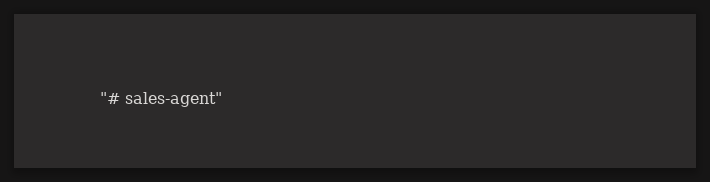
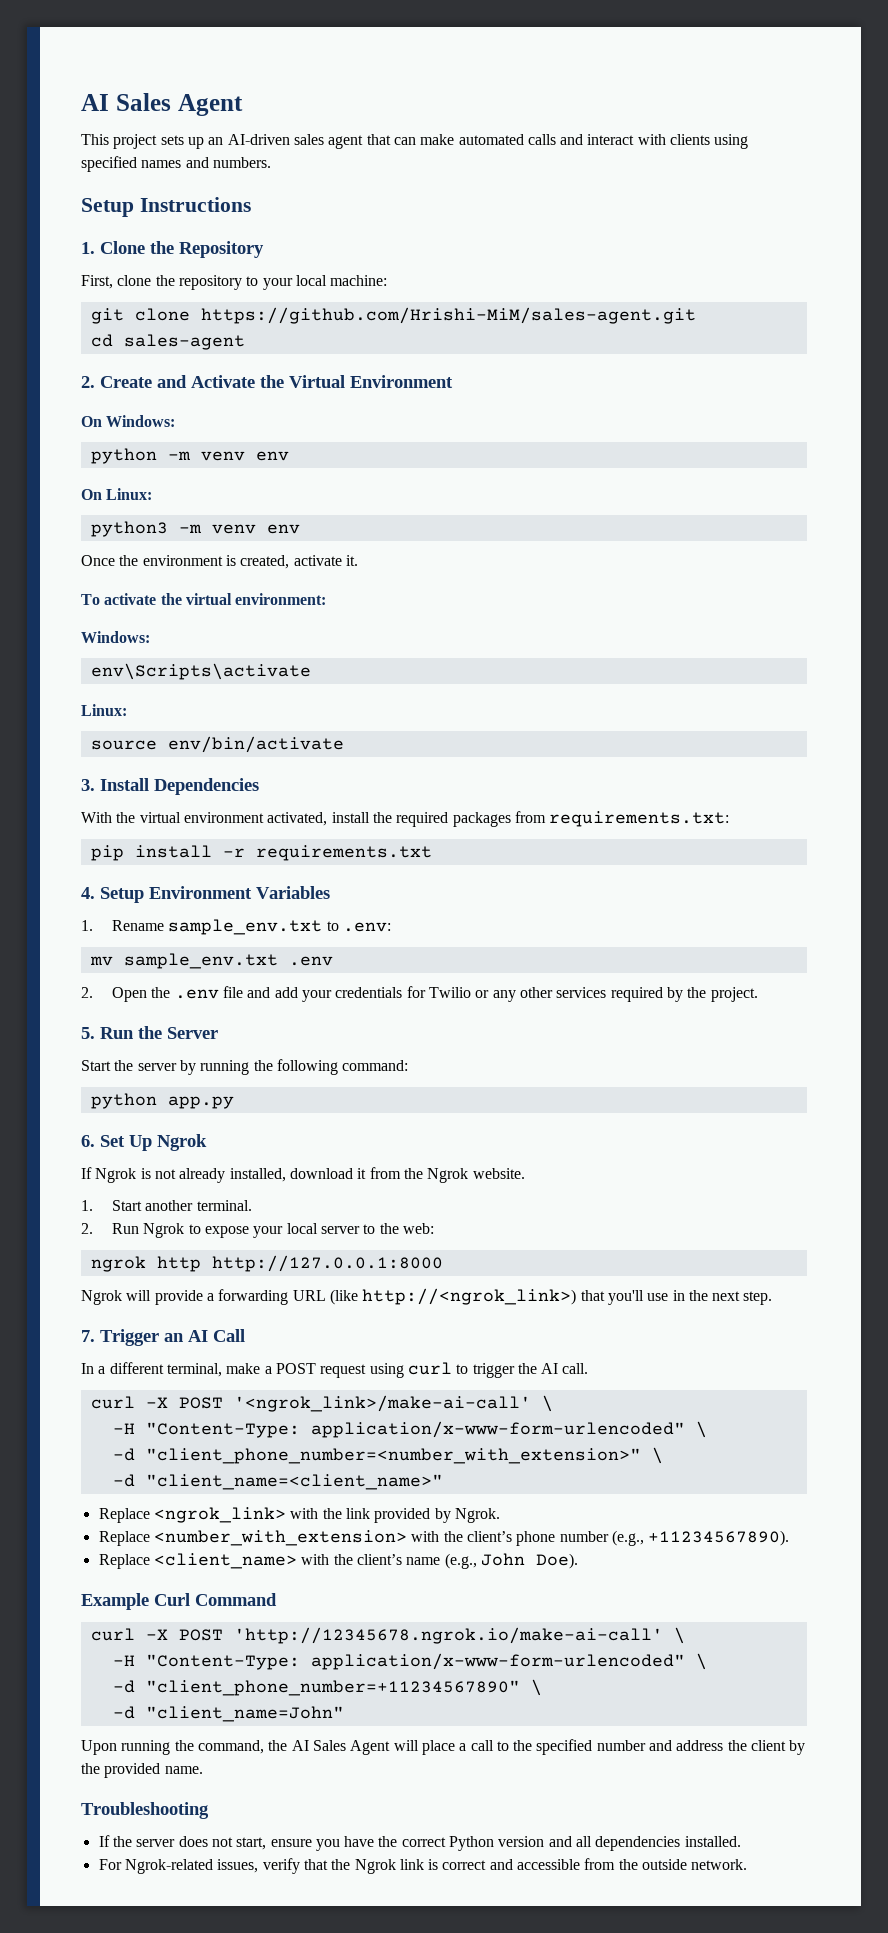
[100,92,222,107] "# sales-agent" -> [81,93,243,116] [81,134,749,149] [81,156,271,172] [81,197,251,217] [81,241,264,258] [81,275,388,290] [90,307,696,324] [90,334,245,350] [81,375,453,388] [81,415,176,427] [90,448,289,464] [81,488,153,500] [90,521,300,537] [81,555,358,569] [81,593,327,605] [81,631,150,643] [90,663,311,680] [81,704,127,716] [90,736,344,753] [81,778,259,795] [81,811,730,827] [90,845,432,861] [81,886,330,903] [81,919,392,935] [89,953,333,969] [81,986,758,1002] [81,1026,218,1039] [81,1059,409,1075] [90,1093,234,1109] [81,1134,207,1151] [81,1167,525,1183] [81,1200,252,1211] [81,1223,435,1238] [90,1255,443,1272] [81,1288,773,1305] [81,1329,245,1346] [81,1362,589,1378] [90,1395,553,1412] [112,1421,707,1438] [112,1447,663,1464] [112,1474,443,1490] [98,1507,500,1523] [98,1530,790,1546] [98,1553,578,1569] [81,1593,277,1610] [90,1627,685,1644] [112,1653,707,1670] [112,1679,542,1696] [112,1706,344,1722] [81,1739,806,1755] [81,1763,203,1778] [81,1802,209,1819] [98,1835,741,1851] [98,1858,748,1874] AI Sales Agent // This project sets up an AI-driven sales agent that can make automated calls and interact with clients using specified names and numbers. // Setup Instructions // 1. Clone the Repository // First, clone the repository to your local machine: // git clone https://github.com/Hrishi-MiM/sales-agent.git // cd sales-agent // 2. Create and Activate the Virtual Environment // On Windows: // python -m venv env // On Linux: // python3 -m venv env // Once the environment is created, activate it. // To activate the virtual environment: // Windows: // env\Scripts\activate // Linux: // source env/bin/activate // 3. Install Dependencies // With the virtual environment activated, install the required packages from requirements.txt: // pip install -r requirements.txt // 4. Setup Environment Variables // 1. Rename sample_env.txt to .env: // mv sample_env.txt .env // 2. Open the .env file and add your credentials for Twilio or any other services required by the project. // 5. Run the Server // Start the server by running the following command: // python app.py // 6. Set Up Ngrok // If Ngrok is not already installed, download it from the Ngrok website. // 1. Start another terminal. // 2. Run Ngrok to expose your local server to the web: // ngrok http http://127.0.0.1:8000 // Ngrok will provide a forwarding URL (like http://<ngrok_link>) that you'll use in the next step. // 7. Trigger an AI Call // In a different terminal, make a POST request using curl to trigger the AI call. // curl -X POST '<ngrok_link>/make-ai-call' \ // -H "Content-Type: application/x-www-form-urlencoded" \ // -d "client_phone_number=<number_with_extension>" \ // -d "client_name=<client_name>" // Replace <ngrok_link> with the link provided by Ngrok. // Replace <number_with_extension> with the client’s phone number (e.g., +11234567890). // Replace <client_name> with the client’s name (e.g., John Doe). // Example Curl Command // curl -X POST 'http://12345678.ngrok.io/make-ai-call' \ // -H "Content-Type: application/x-www-form-urlencoded" \ // -d "client_phone_number=+11234567890" \ // -d "client_name=John" // Upon running the command, the AI Sales Agent will place a call to the specified number and address the client by the provided name. // Troubleshooting // If the server does not start, ensure you have the correct Python version and all dependencies installed. // For Ngrok-related issues, verify that the Ngrok link is correct and accessible from the outside network.

